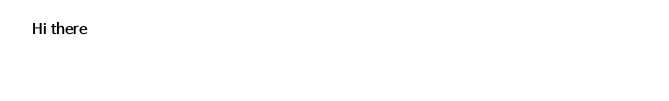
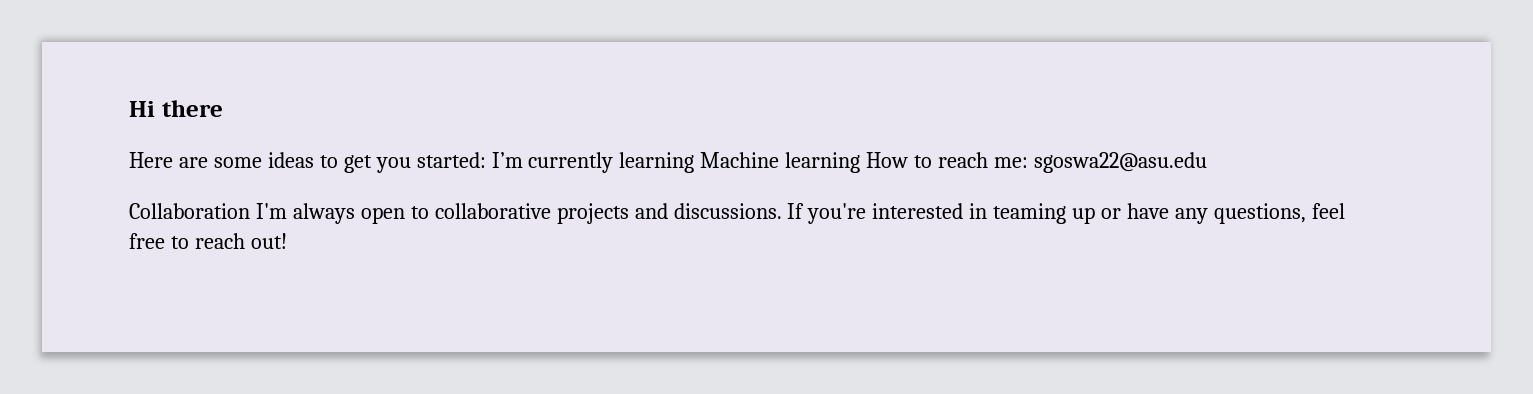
(89, 28) none -> [129,152,1207,173] [129,203,1345,224] [129,233,287,249] // Here are some ideas to get you started: I’m currently learning Machine learning How to reach me: sgoswa22@asu.edu // Collaboration I'm always open to collaborative projects and discussions. If you're interested in teaming up or have any questions, feel free to reach out!

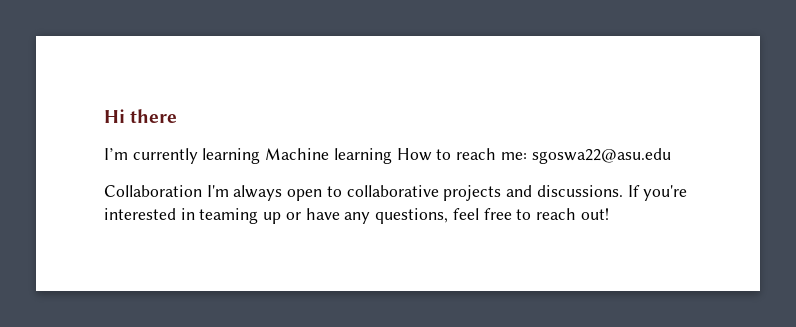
[129,152,486,173] Here are some ideas to get you started: -> (178, 116) none

